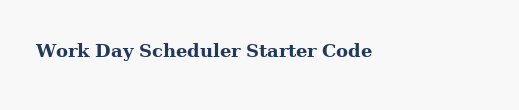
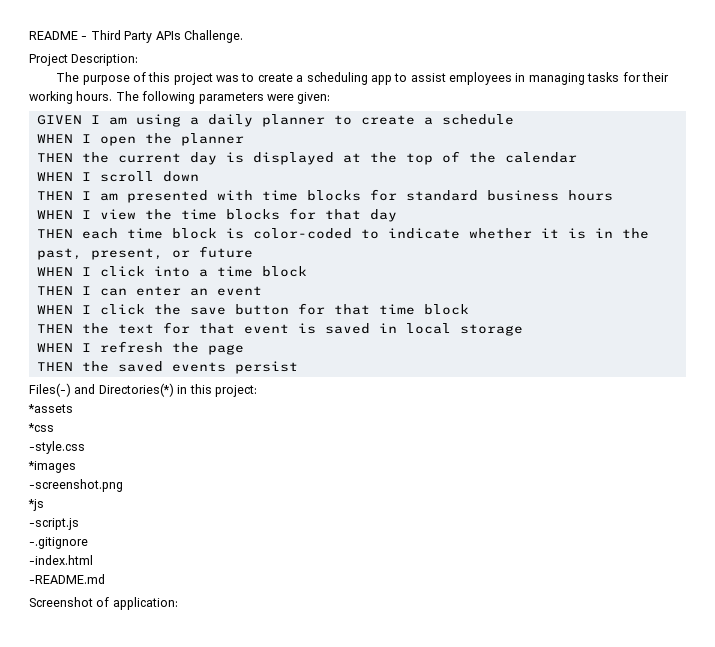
[35,43,372,61] Work Day Scheduler Starter Code -> [29,30,243,43] [29,54,139,66] [56,72,669,85] [29,91,331,104] [36,114,514,127] [36,133,244,146] [36,151,577,165] [36,171,199,182] [36,189,613,203] [36,208,397,222] [36,228,649,239] [36,246,253,260] [36,266,307,277] [36,286,262,296] [36,303,469,315] [36,322,523,336] [36,341,244,355] [36,361,298,374] [29,383,257,397] [28,404,73,413] [28,423,54,432] [29,441,85,454] [28,461,76,473] [29,479,123,492] [28,499,44,511] [29,518,79,530] [29,537,88,549] [29,555,93,565] [29,574,105,584] [29,597,178,610] README - Third Party APIs Challenge. // Project Description: // The purpose of this project was to create a scheduling app to assist employees in managing tasks for their working hours. The following parameters were given: // GIVEN I am using a daily planner to create a schedule // WHEN I open the planner // THEN the current day is displayed at the top of the calendar // WHEN I scroll down // THEN I am presented with time blocks for standard business hours // WHEN I view the time blocks for that day // THEN each time block is color-coded to indicate whether it is in the past, present, or future // WHEN I click into a time block // THEN I can enter an event // WHEN I click the save button for that time block // THEN the text for that event is saved in local storage // WHEN I refresh the page // THEN the saved events persist // Files(-) and Directories(*) in this project: // *assets // *css // -style.css // *images // -screenshot.png // *js // -script.js // -.gitignore // -index.html // -README.md // Screenshot of application:

